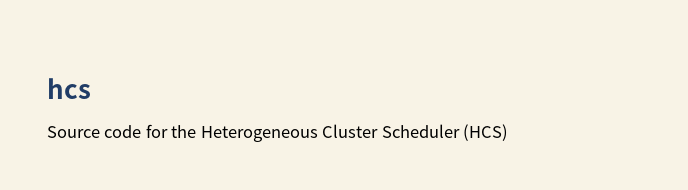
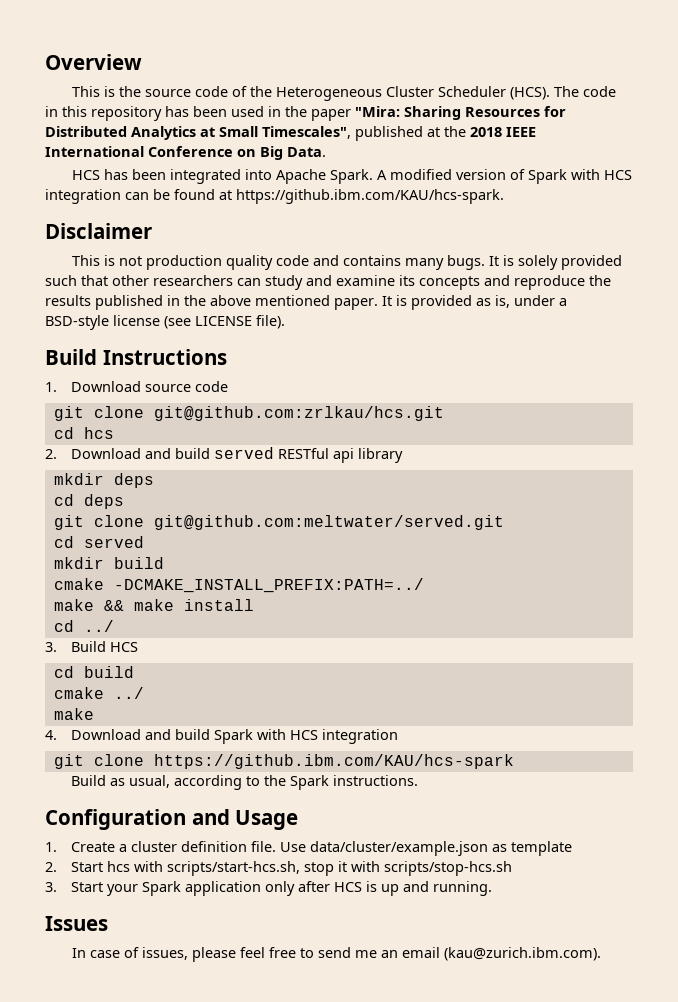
[47,78,91,99] [47,124,509,142] hcs // Source code for the Heterogeneous Cluster Scheduler (HCS) -> [45,54,142,70] [72,86,617,101] [45,106,566,121] [45,126,536,141] [45,146,326,160] [72,169,633,184] [45,189,504,204] [45,223,152,239] [72,255,623,270] [45,275,611,290] [45,295,567,310] [45,315,285,330] [45,349,227,365] [45,381,228,392] [53,406,444,421] [53,427,114,439] [45,447,403,463] [53,473,154,488] [53,494,124,509] [53,515,504,530] [53,536,144,548] [53,557,164,569] [53,578,424,593] [53,599,254,611] [53,620,114,632] [45,641,138,652] [53,666,134,678] [53,687,144,699] [53,708,94,720] [45,729,398,744] [53,754,514,769] [70,775,418,790] [45,809,299,830] [45,841,572,856] [45,861,512,876] [45,881,492,896] [45,916,108,931] [72,947,602,962] Overview // This is the source code of the Heterogeneous Cluster Scheduler (HCS). The code in this repository has been used in the paper "Mira: Sharing Resources for Distributed Analytics at Small Timescales", published at the 2018 IEEE International Conference on Big Data. // HCS has been integrated into Apache Spark. A modified version of Spark with HCS integration can be found at https://github.ibm.com/KAU/hcs-spark. // Disclaimer // This is not production quality code and contains many bugs. It is solely provided such that other researchers can study and examine its concepts and reproduce the results published in the above mentioned paper. It is provided as is, under a BSD-style license (see LICENSE file). // Build Instructions // 1. Download source code // git clone git@github.com:zrlkau/hcs.git // cd hcs // 2. Download and build served RESTful api library // mkdir deps // cd deps // git clone git@github.com:meltwater/served.git // cd served // mkdir build // cmake -DCMAKE_INSTALL_PREFIX:PATH=../ // make && make install // cd ../ // 3. Build HCS // cd build // cmake ../ // make // 4. Download and build Spark with HCS integration // git clone https://github.ibm.com/KAU/hcs-spark // Build as usual, according to the Spark instructions. // Configuration and Usage // 1. Create a cluster definition file. Use data/cluster/example.json as template // 2. Start hcs with scripts/start-hcs.sh, stop it with scripts/stop-hcs.sh // 3. Start your Spark application only after HCS is up and running. // Issues // In case of issues, please feel free to send me an email (kau@zurich.ibm.com).

